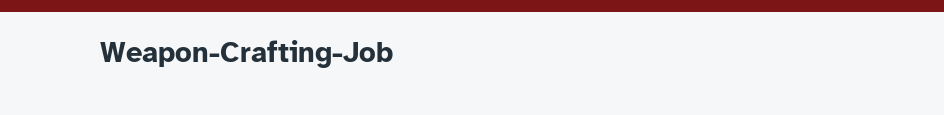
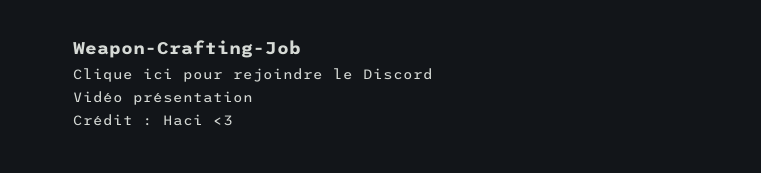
(393, 54) none -> [73,68,433,82] [73,91,253,105] [73,114,233,126] // Clique ici pour rejoindre le Discord // Vidéo présentation // Crédit : Haci <3

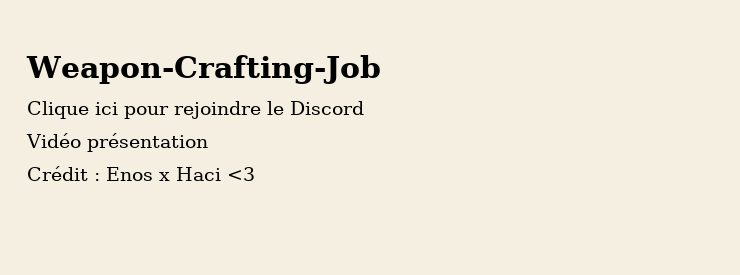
(153, 122) none -> [106,167,170,181] Enos x

